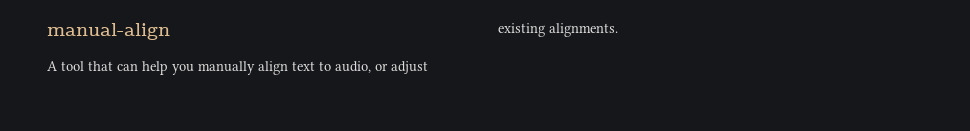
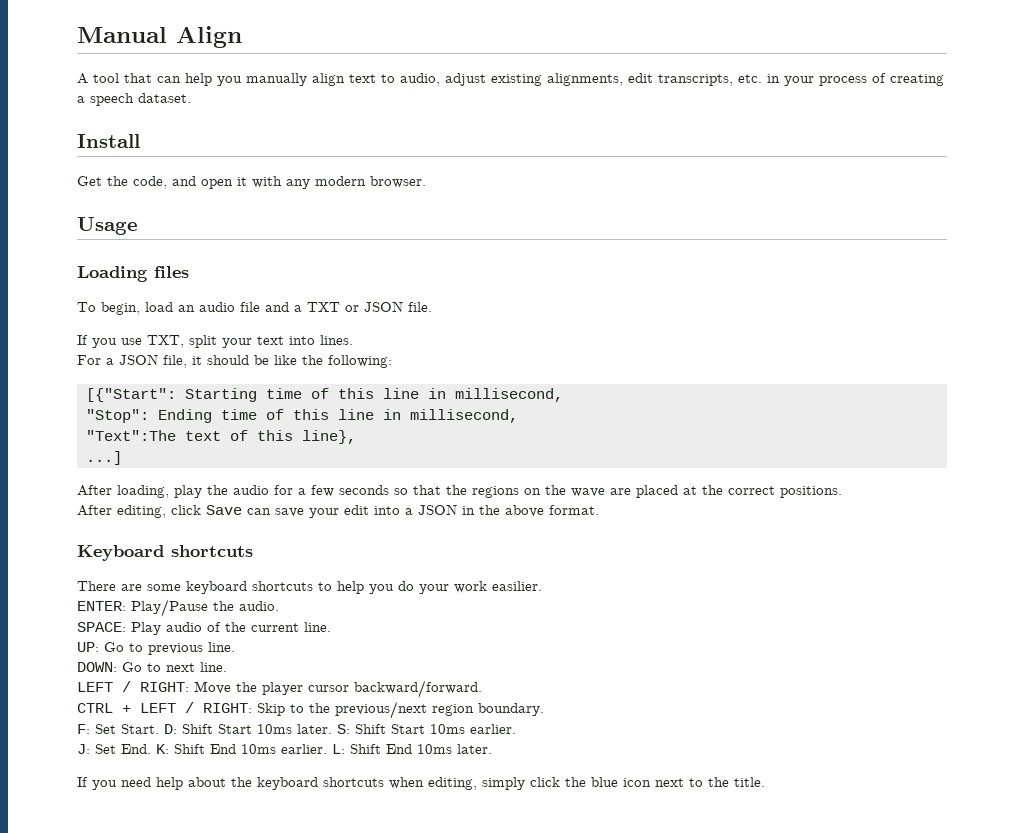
[47,23,170,40] manual-align -> [77,26,242,48] Manual Align
[375,63,388,71] or -> (440, 79) none
[549,23,618,37] alignments. -> [547,73,944,86] [77,93,191,106] [77,134,140,148] [77,176,426,189] [77,217,138,235] [77,266,189,282] [77,301,432,315] [77,335,353,348] [77,354,392,368] [86,388,563,402] [86,409,518,423] [86,430,356,444] [86,451,122,465] [77,485,842,498] [77,504,599,518] [77,545,253,561] [77,581,542,594] [77,599,279,617] [77,622,331,635] [77,642,235,655] [77,662,227,672] [77,680,482,698] [77,701,544,719] [77,724,516,734] [77,744,492,754] [77,777,765,790] alignments, edit transcripts, etc. in your process of creating a speech dataset. // Install // Get the code, and open it with any modern browser. // Usage // Loading files // To begin, load an audio file and a TXT or JSON file. // If you use TXT, split your text into lines. // For a JSON file, it should be like the following: // [{"Start": Starting time of this line in millisecond, // "Stop": Ending time of this line in millisecond, // "Text":The text of this line}, // ...] // After loading, play the audio for a few seconds so that the regions on the wave are placed at the correct positions. // After editing, click Save can save your edit into a JSON in the above format. // Keyboard shortcuts // There are some keyboard shortcuts to help you do your work easilier. // ENTER: Play/Pause the audio. // SPACE: Play audio of the current line. // UP: Go to previous line. // DOWN: Go to next line. // LEFT / RIGHT: Move the player cursor backward/forward. // CTRL + LEFT / RIGHT: Skip to the previous/next region boundary. // F: Set Start. D: Shift Start 10ms later. S: Shift Start 10ms earlier. // J: Set End. K: Shift End 10ms earlier. L: Shift End 10ms later. // If you need help about the keyboard shortcuts when editing, simply click the blue icon next to the title.

